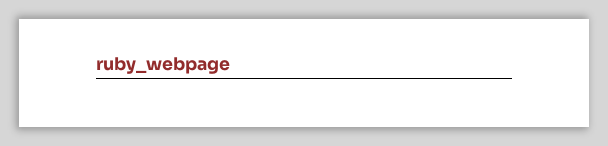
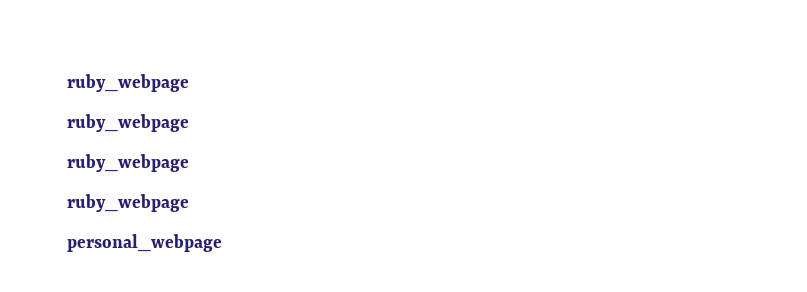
[96,57,230,74] ruby_webpage -> [67,74,189,92] [67,114,189,132] [67,154,189,172] [67,194,189,212] [67,234,222,252] ruby_webpage // ruby_webpage // ruby_webpage // ruby_webpage // personal_webpage

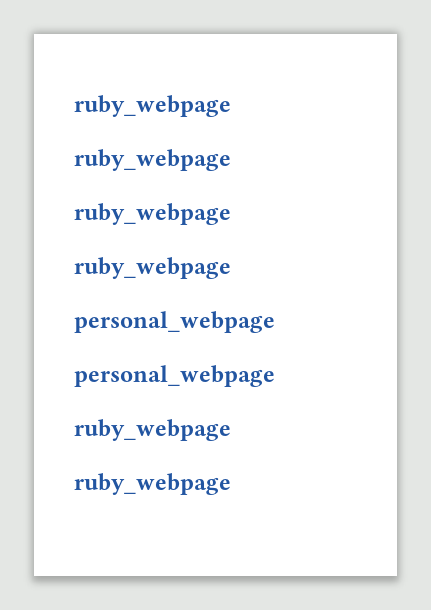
(222, 243) none -> [74,365,275,387] [74,419,231,441] [74,473,231,495] // personal_webpage // ruby_webpage // ruby_webpage

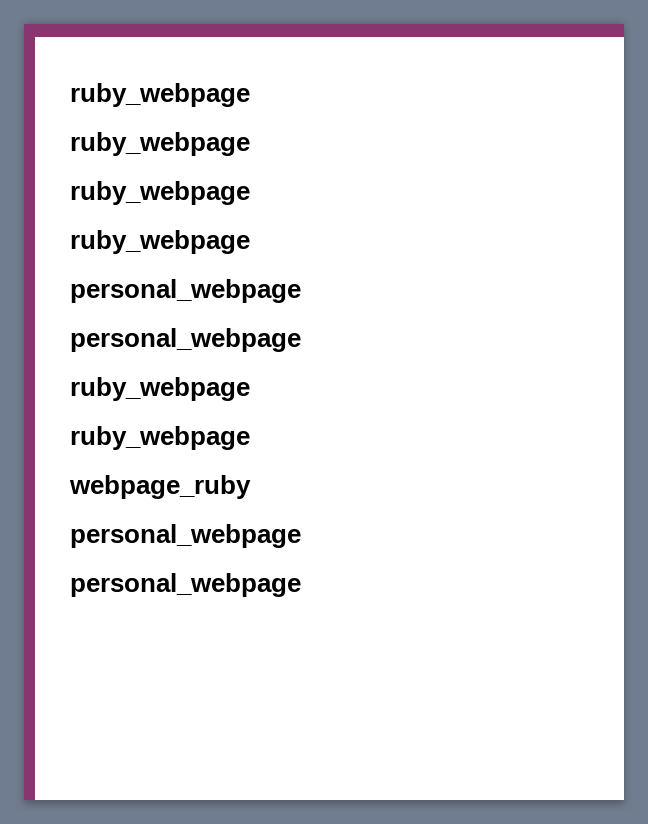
(231, 484) none -> [69,475,251,499] [70,524,301,548] [70,573,301,597] // webpage_ruby // personal_webpage // personal_webpage

